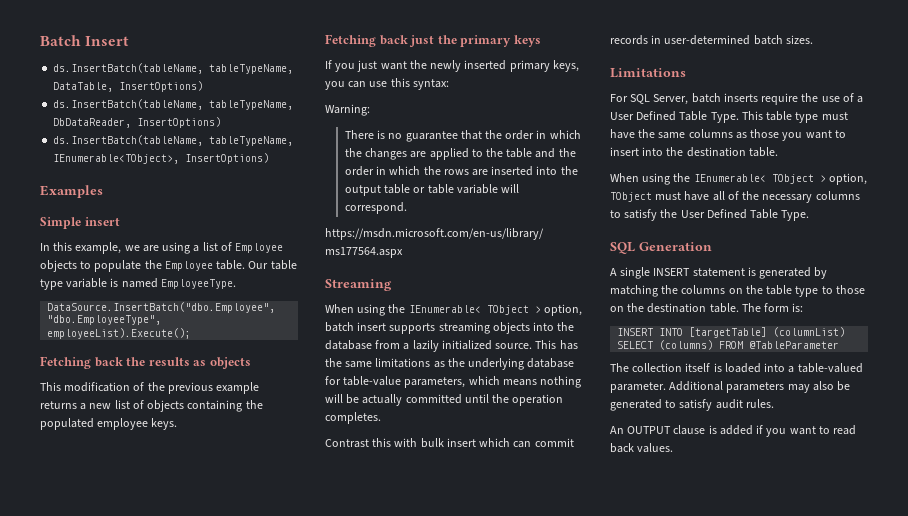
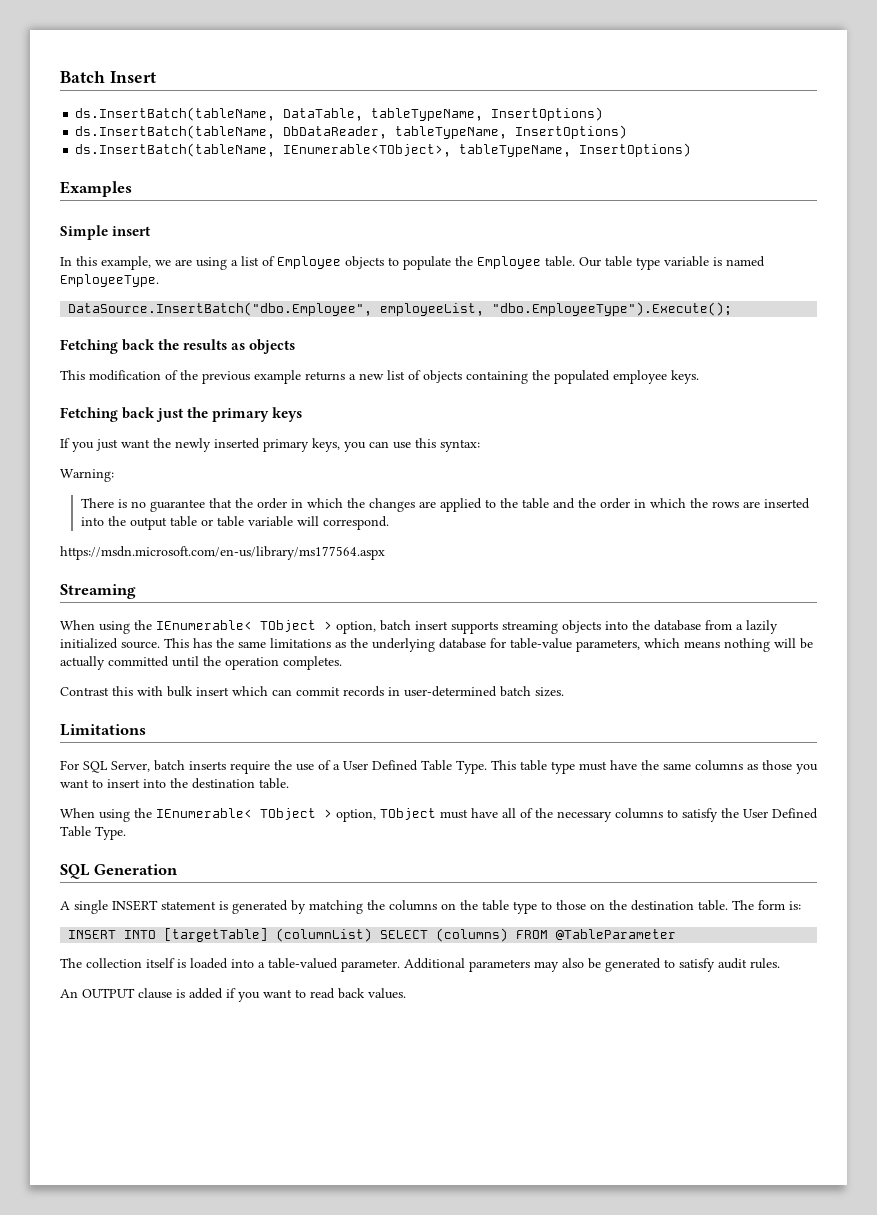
[209,64,294,74] [53,81,204,92] [53,99,294,110] [53,117,222,128] [53,135,294,146] [53,154,180,164] tableTypeName, DataTable, InsertOptions) // ds.InsertBatch(tableName, tableTypeName, DbDataReader, InsertOptions) // ds.InsertBatch(tableName, tableTypeName, IEnumerable<TObject>, -> [283,107,604,121] [75,125,628,139] [75,143,572,157] DataTable, tableTypeName, InsertOptions) // ds.InsertBatch(tableName, DbDataReader, tableTypeName, InsertOptions) // ds.InsertBatch(tableName, IEnumerable<TObject>, tableTypeName,
[47,315,162,325] [47,328,192,339] "dbo.EmployeeType", employeeList).Execute(); -> [380,302,733,316] employeeList, "dbo.EmployeeType").Execute();

